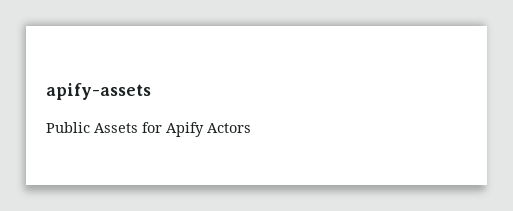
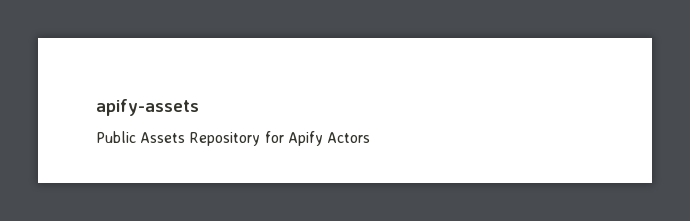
(138, 128) none -> [189,132,261,146] Repository

